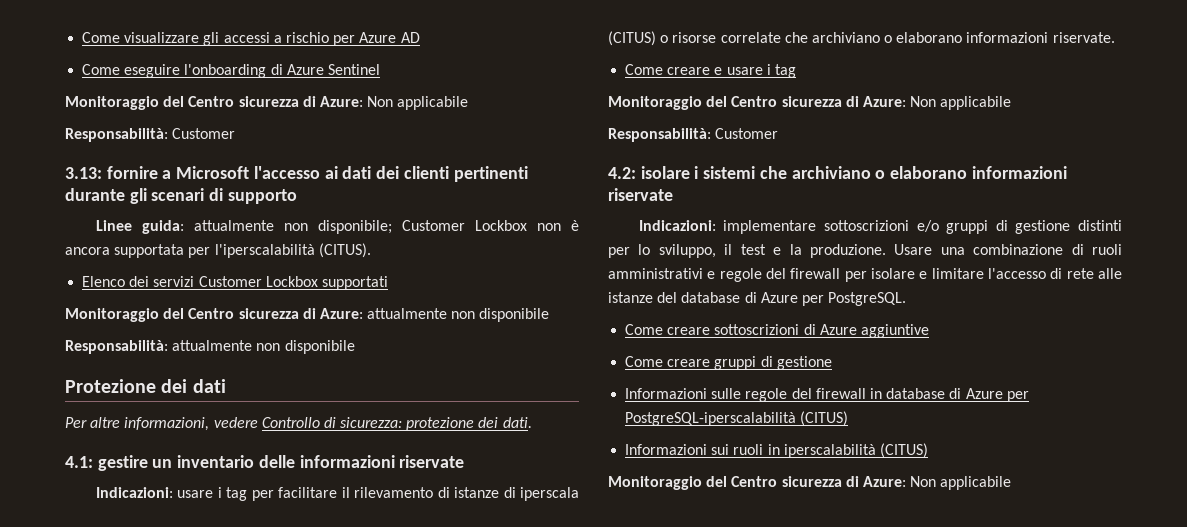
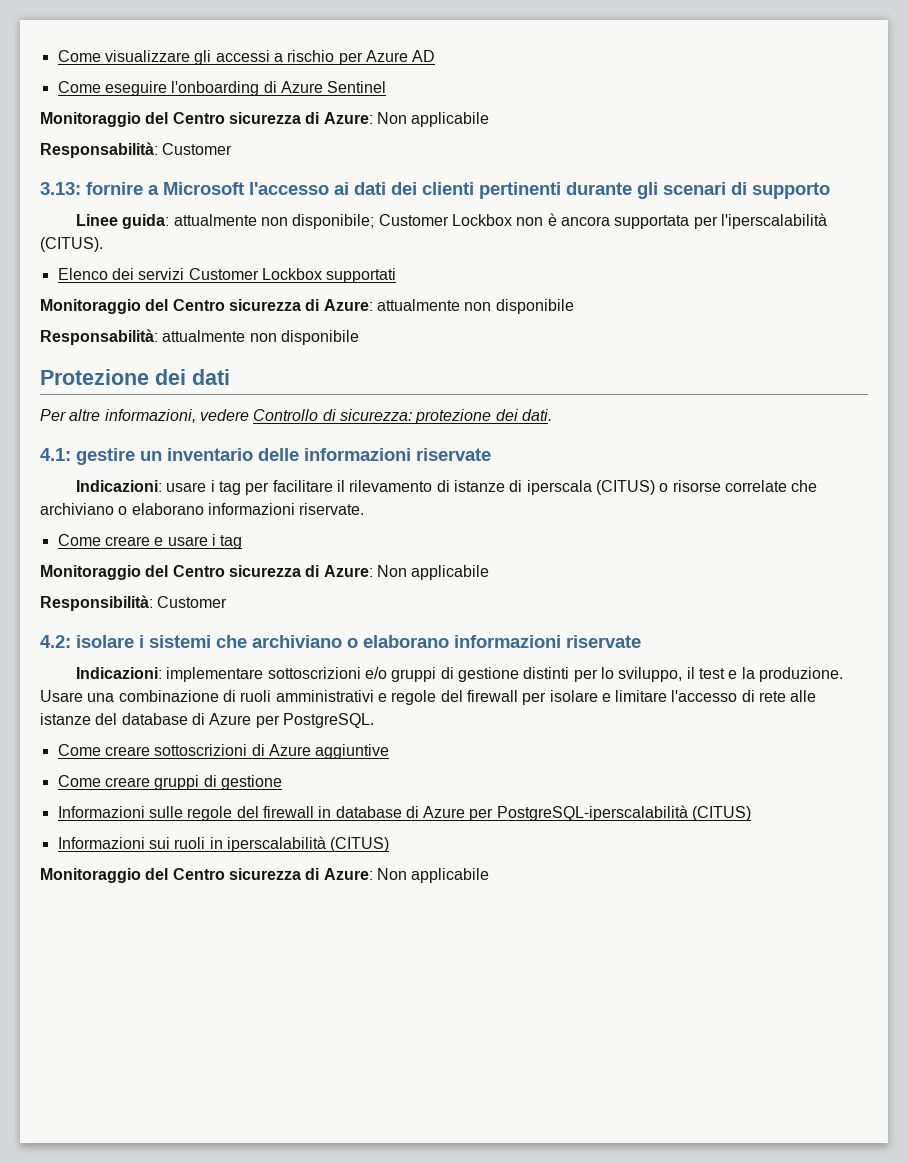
[608,128,711,142] Responsabilità: -> [40,595,153,611] Responsibilità:

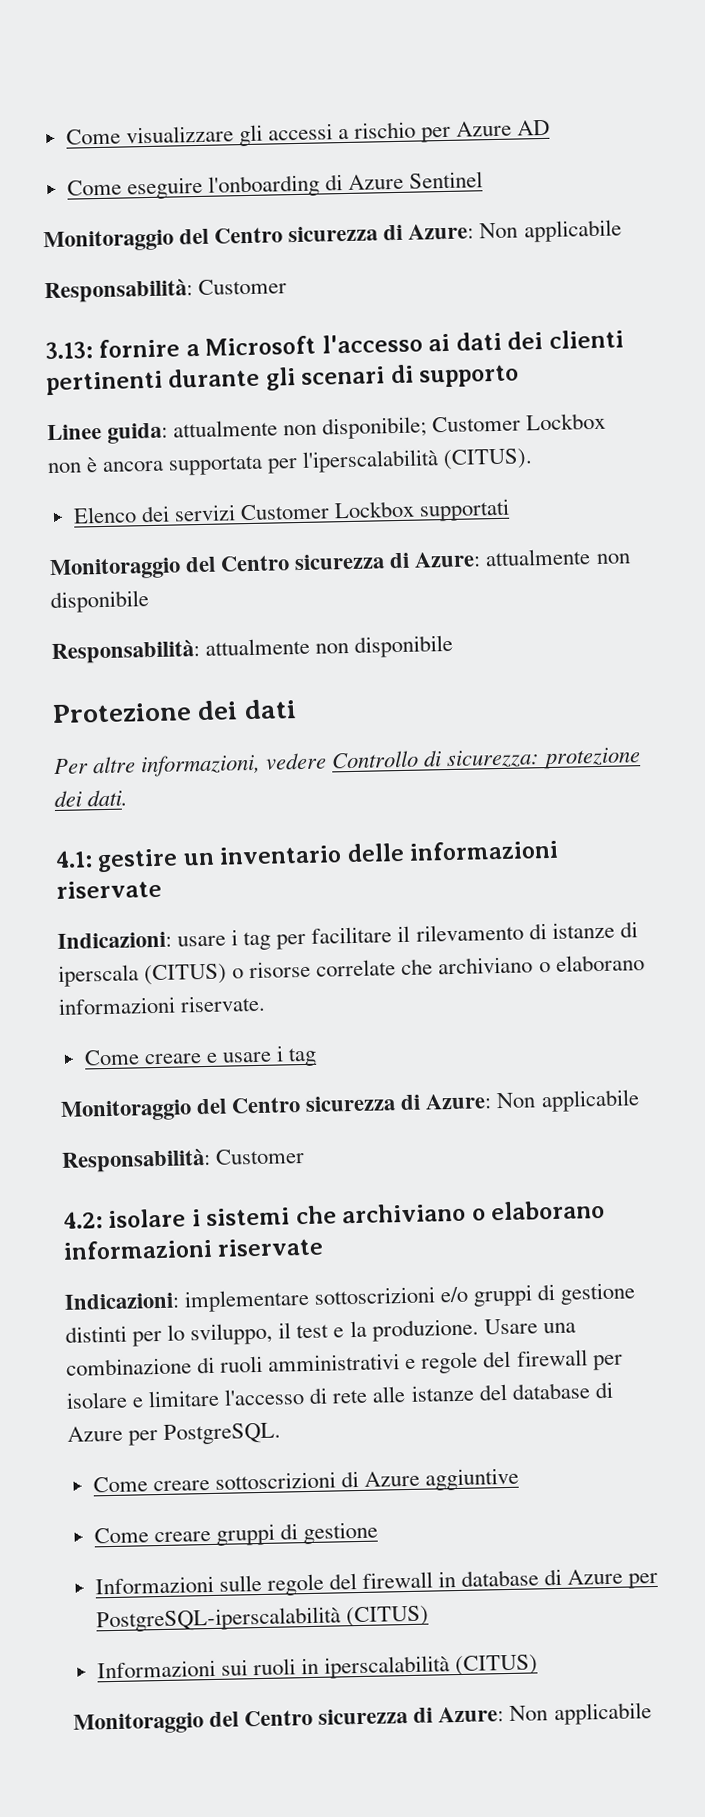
[40,595,153,611] Responsibilità: -> [61,1147,211,1173] Responsabilità:

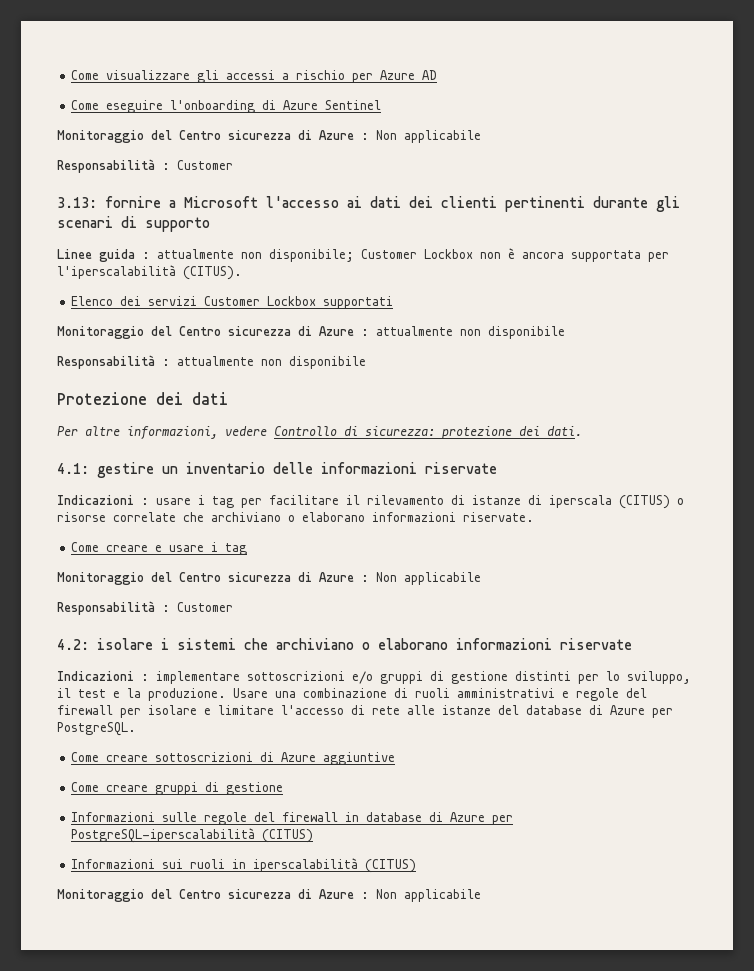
[408,219,622,243] [44,278,193,304] Azure: Non applicabile // Responsabilità: -> [319,130,481,143] [57,159,170,173] Azure : Non applicabile // Responsabilità :
[107,422,169,444] guida: -> [99,249,150,262] guida :
[414,548,631,568] [50,590,149,614] [51,639,200,665] Azure: attualmente non disponibile // Responsabilità: -> [319,326,565,339] [57,355,170,369] Azure : attualmente non disponibile // Responsabilità :
[57,931,172,949] Indicazioni: -> [57,495,149,505] Indicazioni :
[425,1089,640,1113] [61,1147,211,1173] Azure: Non applicabile // Responsabilità: -> [319,572,481,585] [57,601,170,615] Azure : Non applicabile // Responsabilità :
[64,1292,180,1310] Indicazioni: -> [57,671,149,681] Indicazioni :
[438,1706,505,1723] Azure: -> [319,889,369,899] Azure :

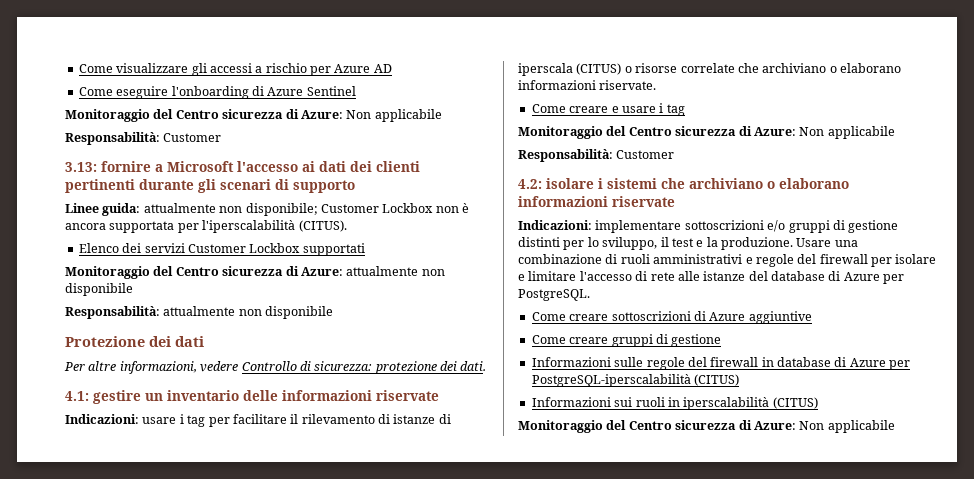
[319,130,481,143] [57,159,170,173] Azure : Non applicabile // Responsabilità : -> [300,109,442,122] [65,132,160,145] Azure: Non applicabile // Responsabilità:
[99,249,150,262] guida : -> [102,203,141,216] guida:
[319,326,565,339] [57,355,170,369] Azure : attualmente non disponibile // Responsabilità : -> [300,266,445,276] [65,283,133,296] [65,306,160,319] Azure: attualmente non disponibile // Responsabilità:
[57,495,149,505] Indicazioni : -> [65,414,139,424] Indicazioni:
[319,572,481,585] [57,601,170,615] Azure : Non applicabile // Responsabilità : -> [753,126,895,139] [518,149,613,162] Azure: Non applicabile // Responsabilità:
[57,671,149,681] Indicazioni : -> [518,220,592,230] Indicazioni:
[319,889,369,899] Azure : -> [753,421,796,430] Azure:

